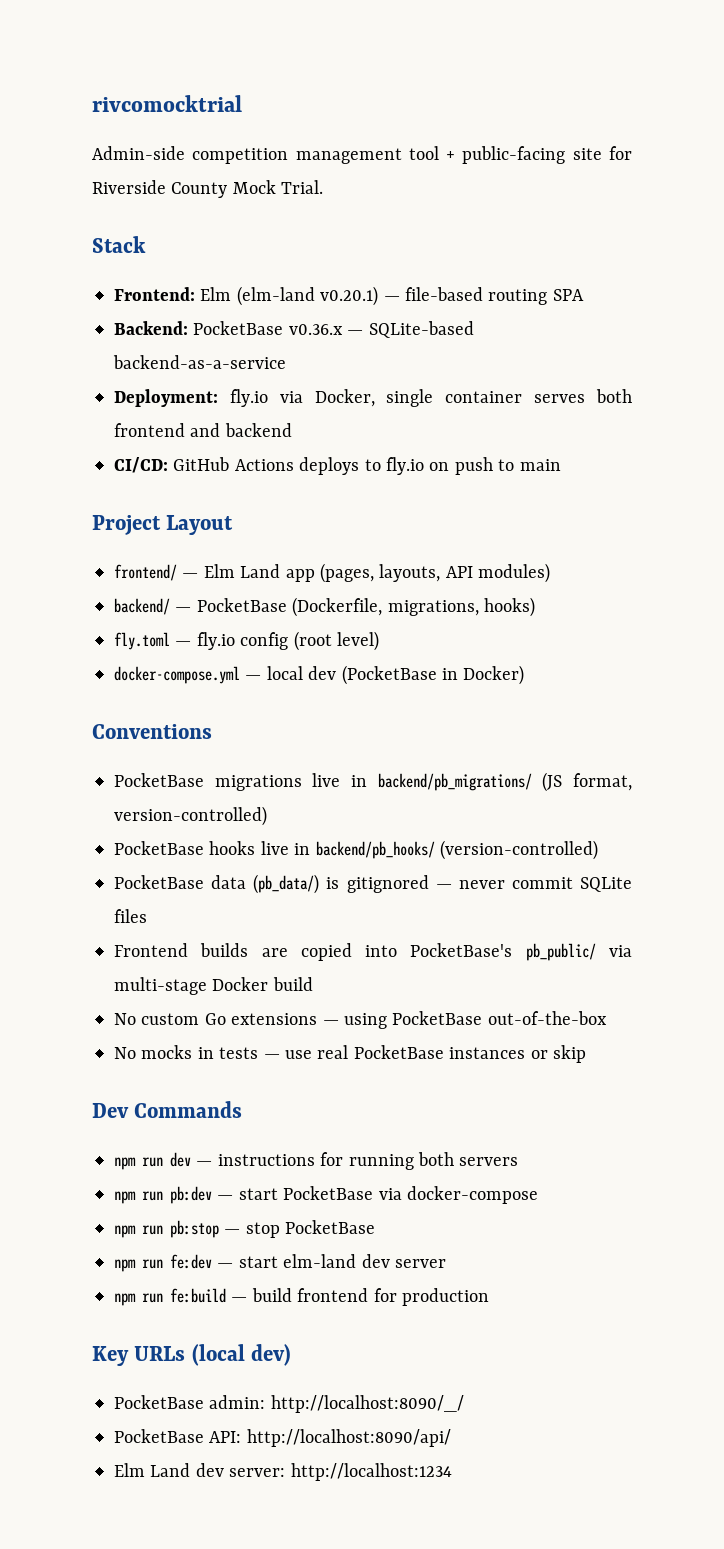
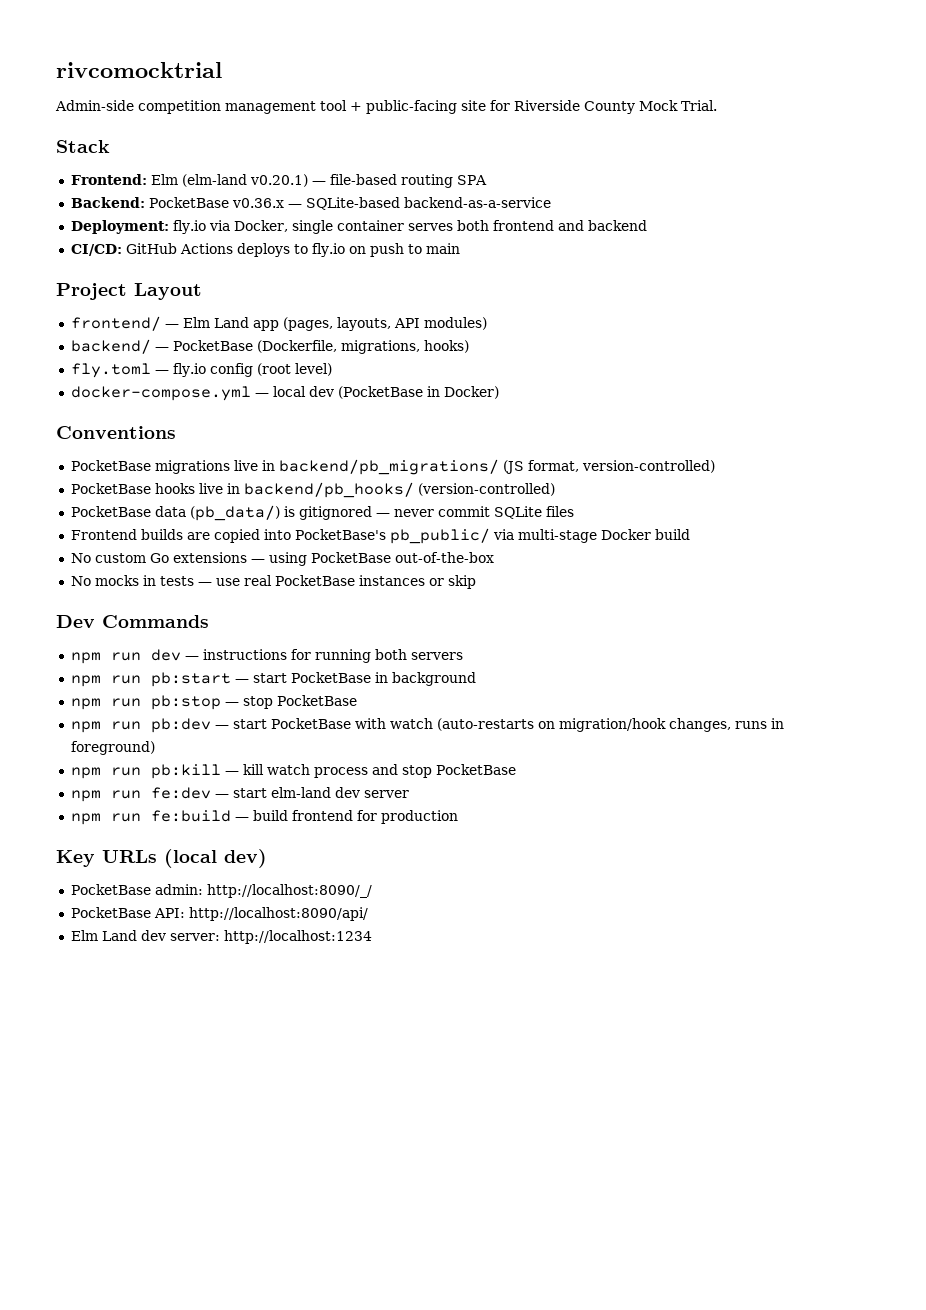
[170,1186,538,1204] pb:dev — start PocketBase via docker-compose -> [150,672,476,687] pb:start — start PocketBase in background
(376, 1227) none -> [70,718,784,733] [70,741,155,755] [70,764,516,779] // npm run pb:dev — start PocketBase with watch (auto-restarts on migration/hook changes, runs in foreground) // npm run pb:kill — kill watch process and stop PocketBase

